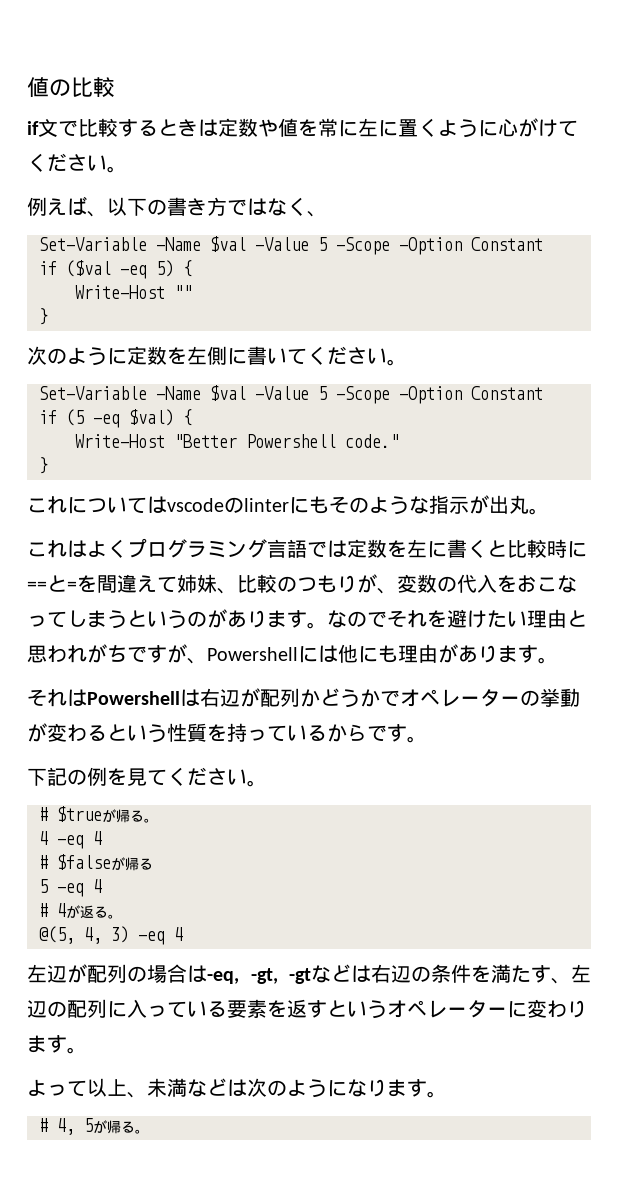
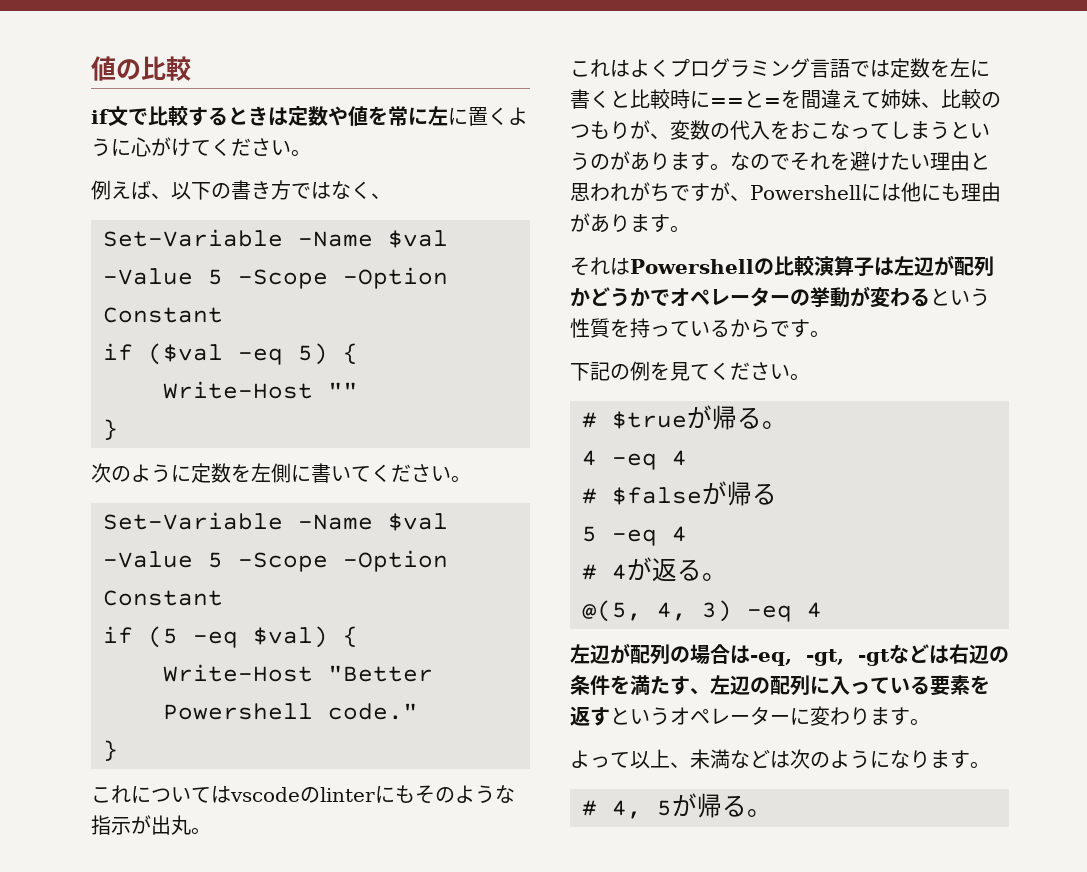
[180,688,220,707] は右 -> [754,256,914,277] の比較演算子は左

